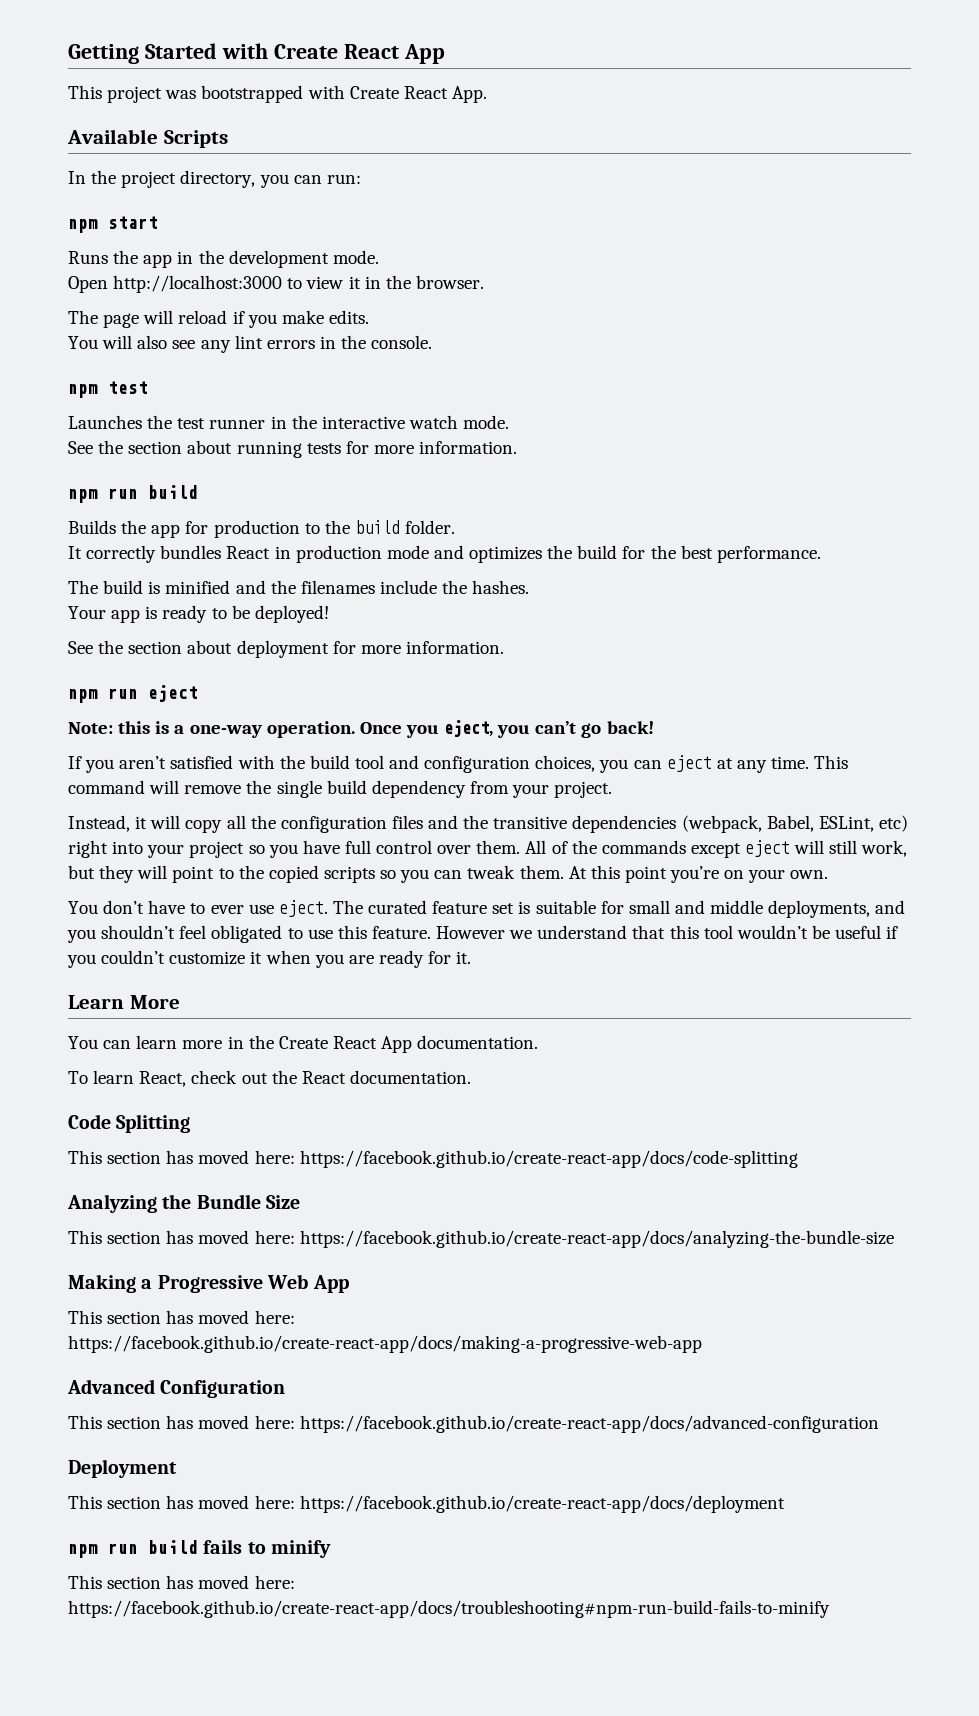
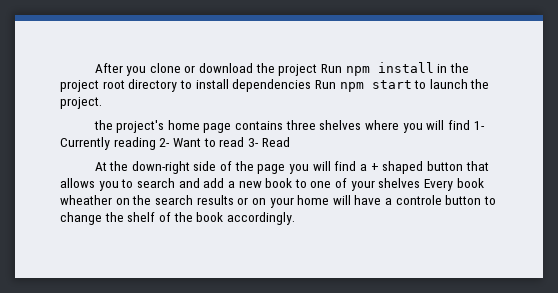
[68,43,445,64] [68,85,487,103] [67,129,228,148] [68,170,361,188] [68,216,158,233] [68,250,379,268] [68,275,484,293] [68,310,369,328] [68,335,433,353] [68,381,148,398] [68,415,510,429] [68,440,518,458] [68,485,198,503] [68,520,456,538] [68,545,821,563] [68,580,530,594] [68,605,329,623] [68,640,504,658] [68,685,198,703] [68,720,654,738] [68,755,849,773] [68,780,613,798] [68,815,908,833] [68,840,908,858] [68,865,829,883] [68,900,906,918] [67,925,899,943] [67,950,472,968] [68,995,180,1009] [68,1035,539,1053] [68,1070,471,1087] [68,1114,191,1133] [68,1150,798,1168] [67,1194,301,1213] [68,1230,894,1248] [68,1274,349,1293] [68,1310,295,1324] [68,1335,702,1353] [67,1379,286,1398] [68,1415,879,1433] [68,1459,177,1478] [68,1495,785,1513] [68,1539,332,1558] [68,1575,295,1589] [68,1600,830,1618] Getting Started with Create React App // This project was bootstrapped with Create React App. // Available Scripts // In the project directory, you can run: // npm start // Runs the app in the development mode. // Open http://localhost:3000 to view it in the browser. // The page will reload if you make edits. // You will also see any lint errors in the console. // npm test // Launches the test runner in the interactive watch mode. // See the section about running tests for more information. // npm run build // Builds the app for production to the build folder. // It correctly bundles React in production mode and optimizes the build for the best performance. // The build is minified and the filenames include the hashes. // Your app is ready to be deployed! // See the section about deployment for more information. // npm run eject // Note: this is a one-way operation. Once you eject, you can’t go back! // If you aren’t satisfied with the build tool and configuration choices, you can eject at any time. This command will remove the single build dependency from your project. // Instead, it will copy all the configuration files and the transitive dependencies (webpack, Babel, ESLint, etc) right into your project so you have full control over them. All of the commands except eject will still work, but they will point to the copied scripts so you can tweak them. At this point you’re on your own. // You don’t have to ever use eject. The curated feature set is suitable for small and middle deployments, and you shouldn’t feel obligated to use this feature. However we understand that this tool wouldn’t be useful if you couldn’t customize it when you are ready for it. // Learn More // You can learn more in the Create React App documentation. // To learn React, check out the React documentation. // Code Splitting // This section has moved here: https://facebook.github.io/create-react-app/docs/code-splitting // Analyzing the Bundle Size // This section has moved here: https://facebook.github.io/create-react-app/docs/analyzing-the-bundle-size // Making a Progressive Web App // This section has moved here: https://facebook.github.io/create-react-app/docs/making-a-progressive-web-app // Advanced Configuration // This section has moved here: https://facebook.github.io/create-react-app/docs/advanced-configuration // Deployment // This section has moved here: https://facebook.github.io/create-react-app/docs/deployment // npm run build fails to minify // This section has moved here: https://facebook.github.io/create-react-app/docs/troubleshooting#npm-run-build-fails-to-minify -> [94,62,469,76] [60,79,490,92] [60,97,102,109] [93,120,485,133] [60,137,290,150] [94,161,489,174] [60,178,484,191] [60,195,497,208] [60,212,295,225] After you clone or download the project Run npm install in the project root directory to install dependencies Run npm start to launch the project. // the project's home page contains three shelves where you will find 1- Currently reading 2- Want to read 3- Read // At the down-right side of the page you will find a + shaped button that allows you to search and add a new book to one of your shelves Every book wheather on the search results or on your home will have a controle button to change the shelf of the book accordingly.

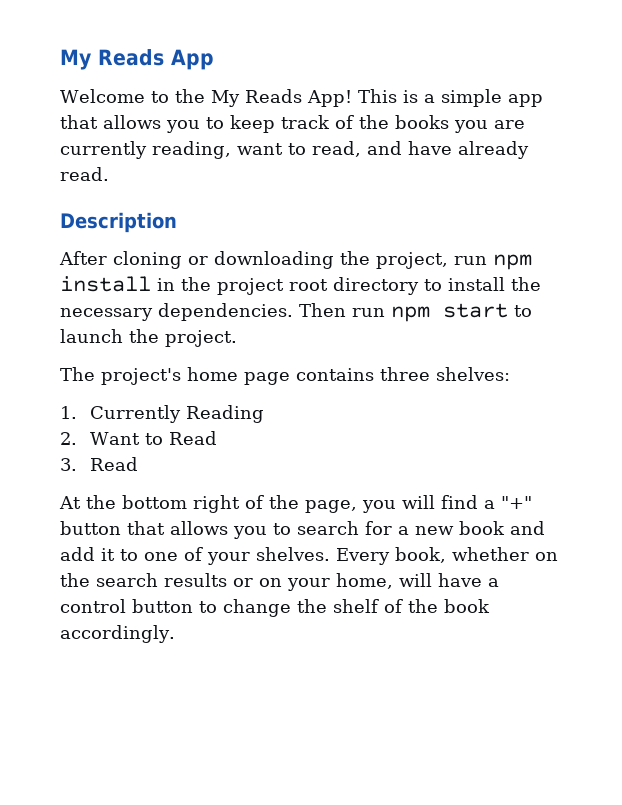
[94,63,343,76] After you clone or download the project Run -> [60,49,214,70] [60,89,543,107] [60,115,525,133] [60,141,529,159] [60,167,109,181] [60,212,177,233] [59,251,487,269] My Reads App // Welcome to the My Reads App! This is a simple app that allows you to keep track of the books you are currently reading, want to read, and have already read. // Description // After cloning or downloading the project, run
[232,79,336,92] dependencies Run -> [511,277,541,291] [60,303,385,321] the necessary dependencies. Then run
[93,120,113,130] the -> [60,367,95,381] The
[319,120,485,133] [60,137,259,150] shelves where you will find 1- Currently reading 2- Want to read 3- -> [436,367,510,381] [60,405,265,423] [60,431,218,445] [60,458,77,471] shelves: // 1. Currently Reading // 2. Want to Read // 3.
[131,161,286,174] down-right side of the page -> [122,495,357,513] bottom right of the page,
[370,161,424,174] + shaped -> [501,496,532,509] "+"
[178,178,225,188] and add -> [365,521,392,535] for
(293, 183) none -> [510,521,545,535] [60,547,115,561] and add it
[378,178,484,191] [60,195,112,205] shelves Every book wheather -> [256,547,529,565] shelves. Every book, whether
[297,195,330,205] home -> [336,573,393,589] home,
[395,195,442,205] controle -> [60,599,126,613] control

